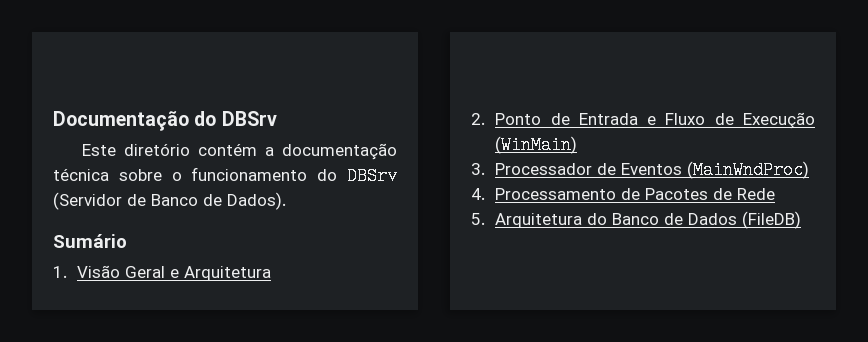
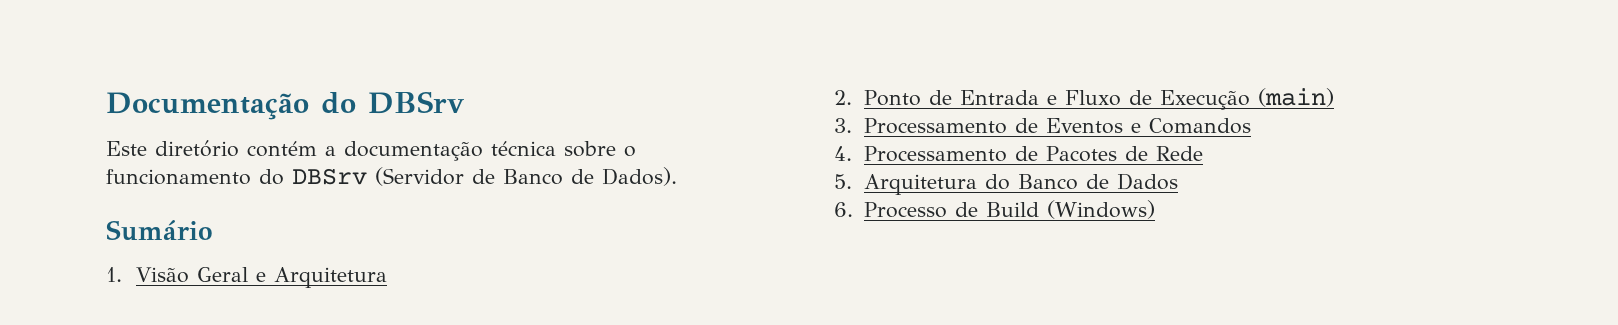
[495,136,578,154] (WinMain) -> [1257,88,1334,107] (main)
[495,163,593,175] Processador -> [863,118,1007,134] Processamento
[687,161,810,179] (MainWndProc) -> [1130,118,1251,134] e Comandos
[742,211,802,229] (FileDB) -> [834,200,1155,219] // 6. Processo de Build (Windows)

